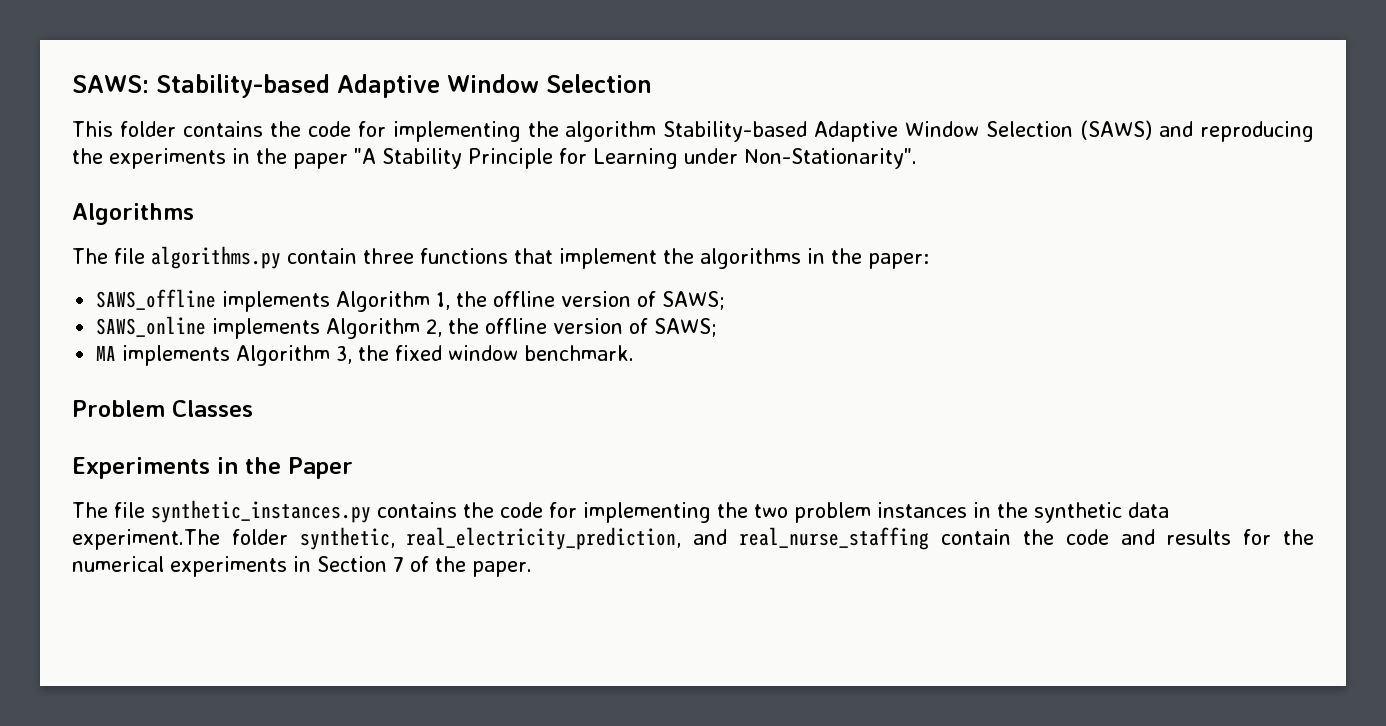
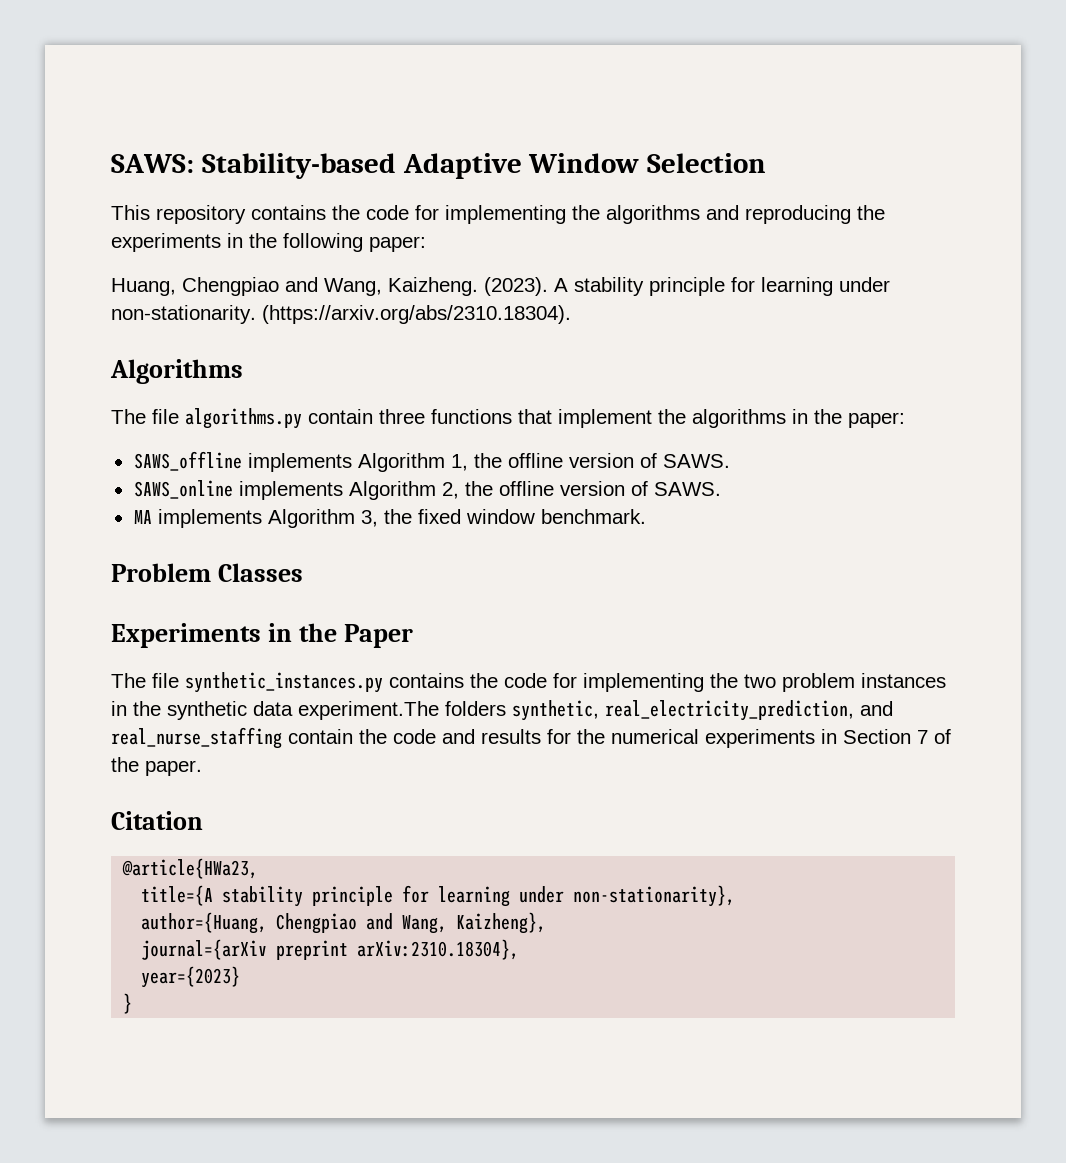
[119,120,1153,142] folder contains the code for implementing the algorithm Stability-based Adaptive Window Selection (SAWS) -> [156,205,700,224] repository contains the code for implementing the algorithms
[293,148,917,169] paper "A Stability Principle for Learning under Non-Stationarity". -> [283,233,426,252] [111,277,890,296] [111,305,571,324] following paper: // Huang, Chengpiao and Wang, Kaizheng. (2023). A stability principle for learning under non-stationarity. (https://arxiv.org/abs/2310.18304).
[662,291,726,310] SAWS; -> [662,454,730,468] SAWS.
[654,318,718,337] SAWS; -> [653,482,721,496] SAWS.
[231,529,288,545] folder -> [445,701,506,716] folders
(532, 569) none -> [111,811,203,830] [122,858,259,879] [141,885,736,907] [141,912,547,934] [141,939,520,960] [141,966,241,988] [123,993,133,1014] // Citation // @article{HWa23, // title={A stability principle for learning under non-stationarity}, // author={Huang, Chengpiao and Wang, Kaizheng}, // journal={arXiv preprint arXiv:2310.18304}, // year={2023} // }

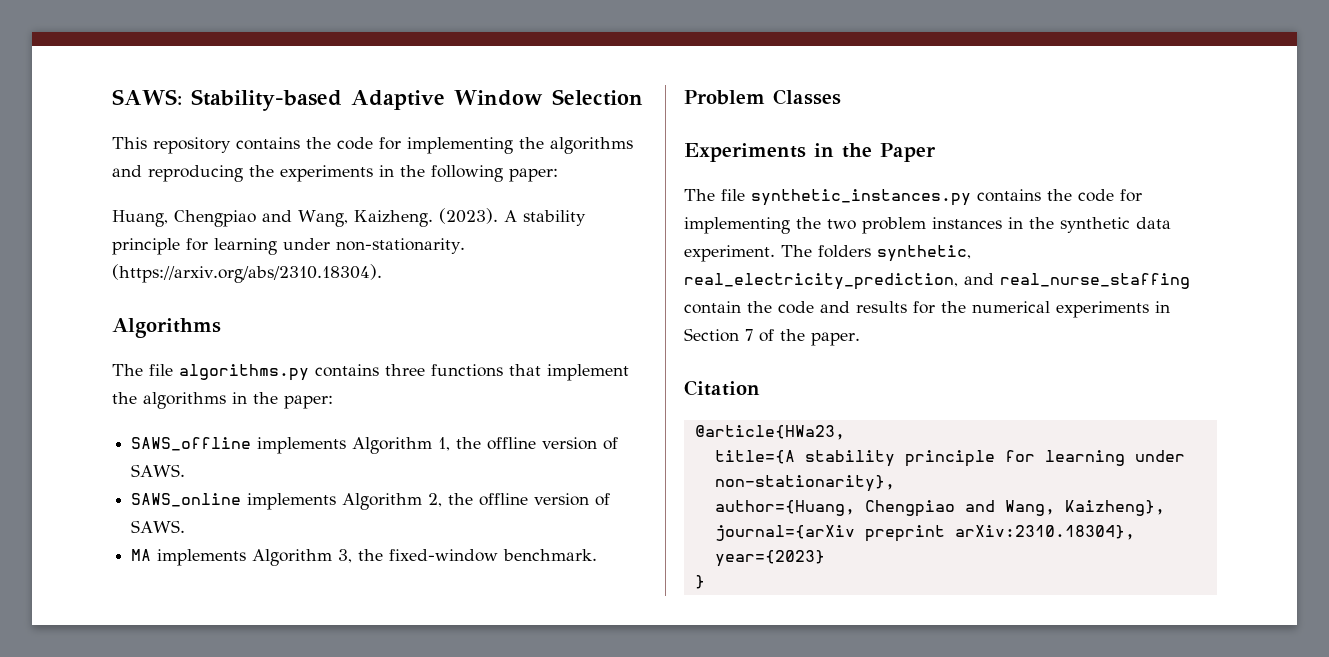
[308,409,373,424] contain -> [315,364,379,377] contains
[417,509,535,524] fixed window -> [389,549,499,562] fixed-window
[298,701,439,720] experiment.The -> [684,245,812,262] experiment. The

